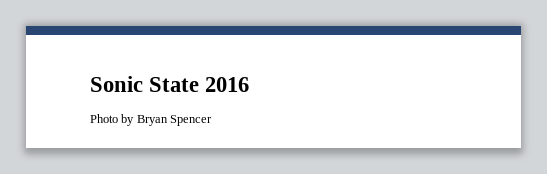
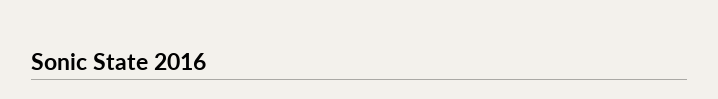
[90,114,213,126] // Photo by Bryan Spencer -> (207, 61) none

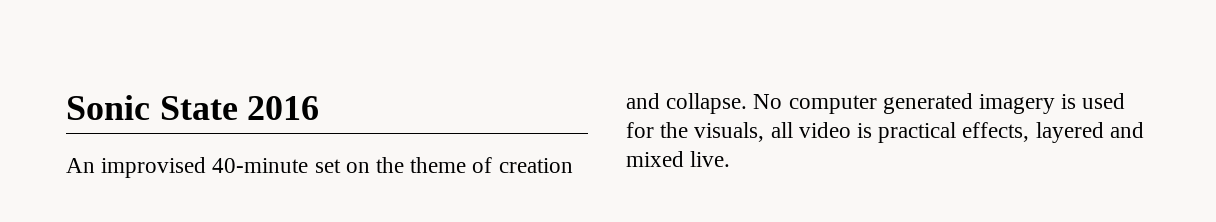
(207, 61) none -> [66,157,573,178] [626,93,1126,114] [626,122,1144,143] [626,151,731,167] // An improvised 40-minute set on the theme of creation and collapse. No computer generated imagery is used for the visuals, all video is practical effects, layered and mixed live.

